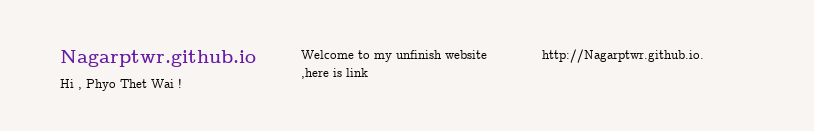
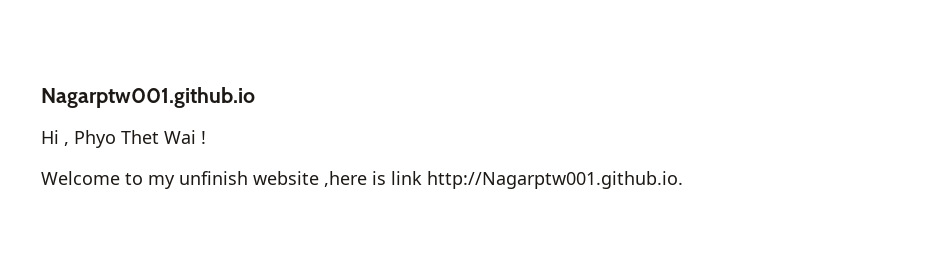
[60,50,256,67] Nagarptwr.github.io -> [41,87,255,108] Nagarptw001.github.io
[542,49,704,63] http://Nagarptwr.github.io. -> [427,171,683,189] http://Nagarptw001.github.io.

